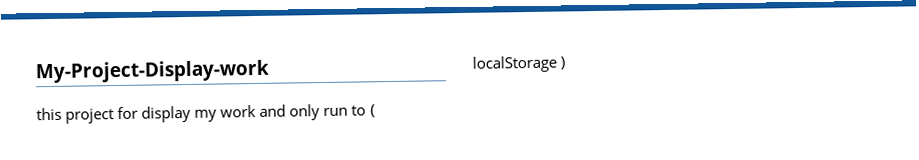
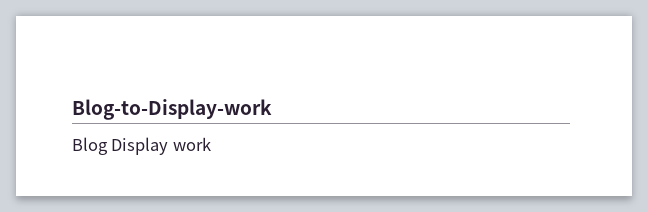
[35,59,269,84] [36,104,375,124] [472,55,566,73] My-Project-Display-work // this project for display my work and only run to ( localStorage ) -> [72,99,272,120] [72,137,211,155] Blog-to-Display-work // Blog Display work

